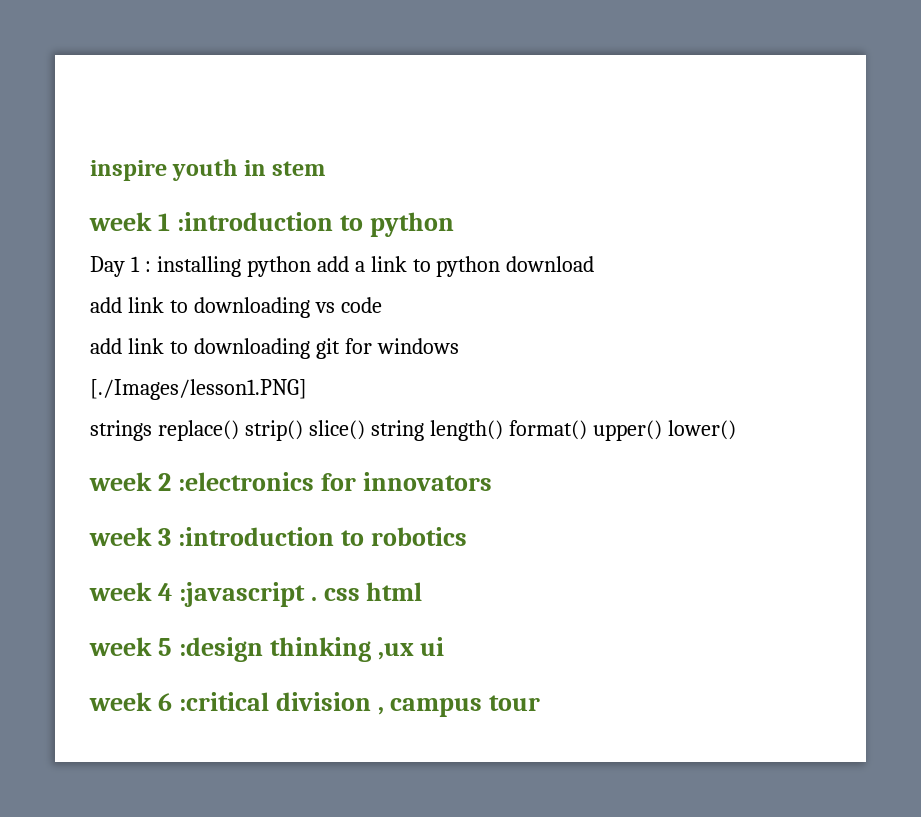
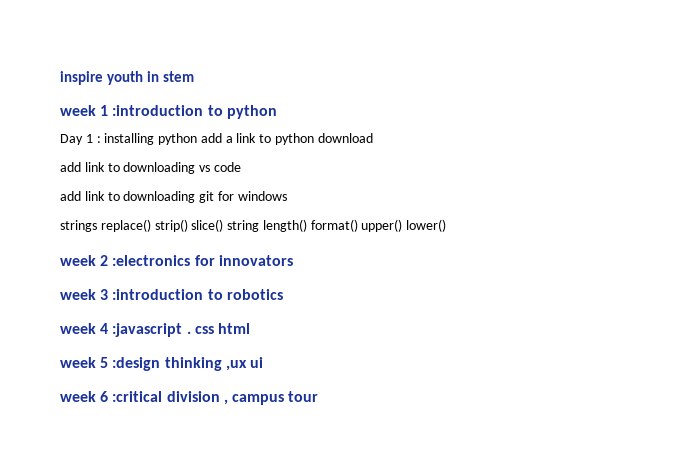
[90,379,307,400] // [./Images/lesson1.PNG] -> (287, 196) none

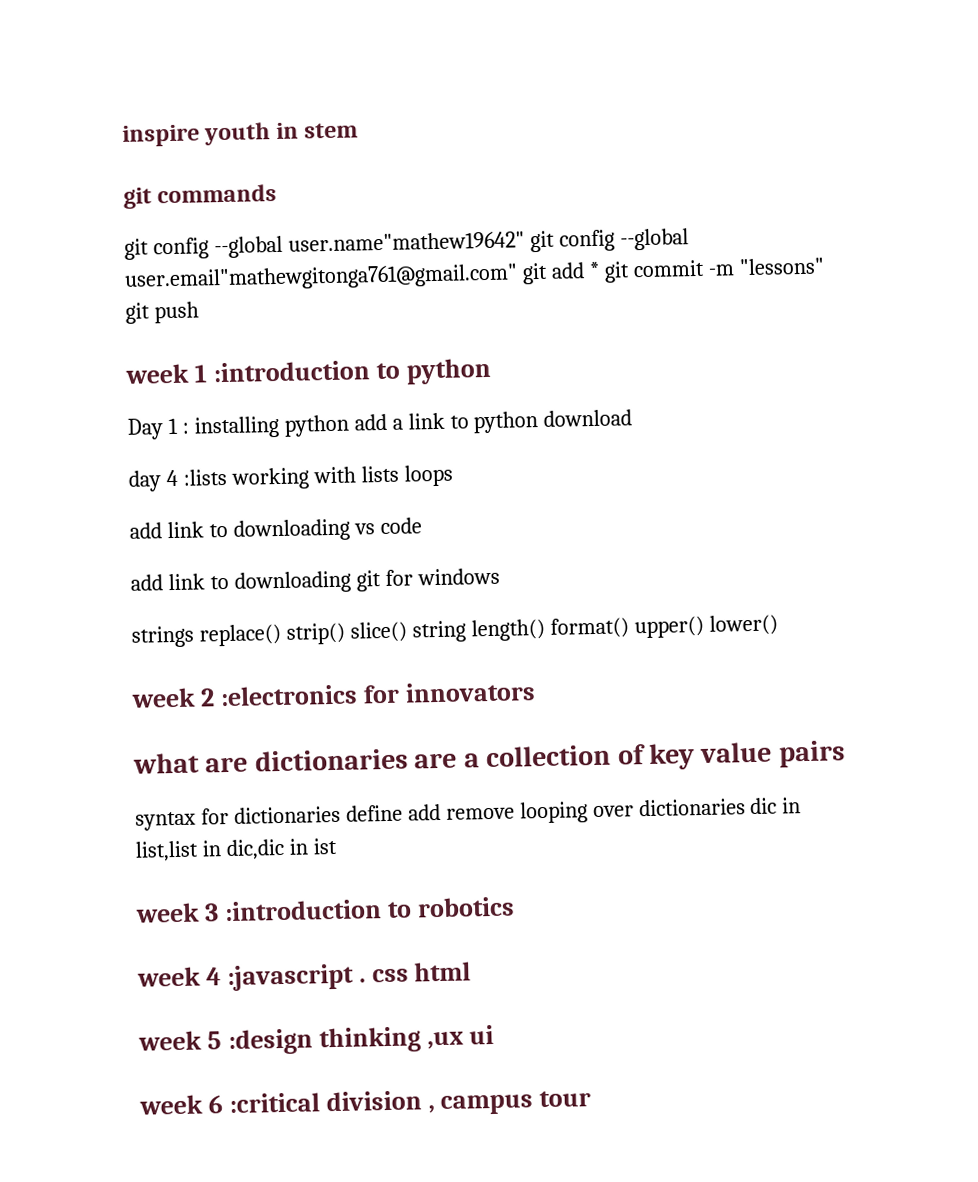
(194, 76) none -> [123,183,278,209] [124,228,689,260] [124,257,825,292] [125,301,199,324] // git commands // git config --global user.name"mathew19642" git config --global user.email"mathewgitonga761@gmail.com" git add * git commit -m "lessons" git push
(373, 138) none -> [128,464,453,492] // day 4 :lists working with lists loops
(293, 260) none -> [133,740,845,774] [135,797,802,831] [135,837,337,862] // what are dictionaries are a collection of key value pairs // syntax for dictionaries define add remove looping over dictionaries dic in list,list in dic,dic in ist

